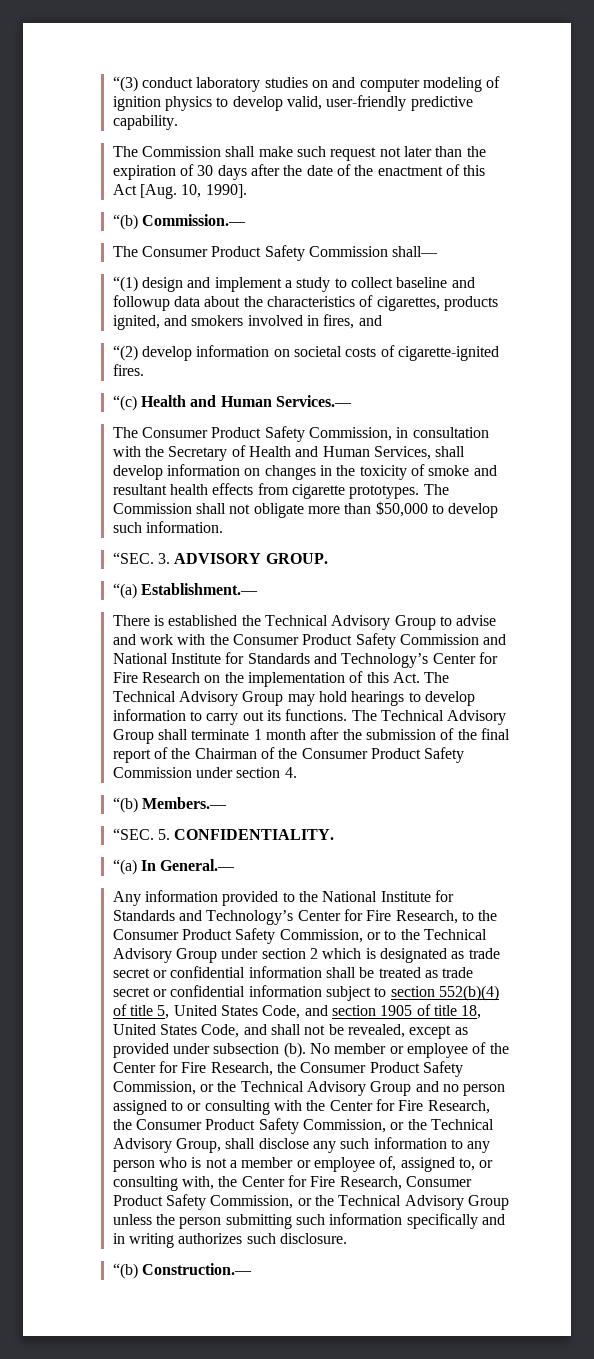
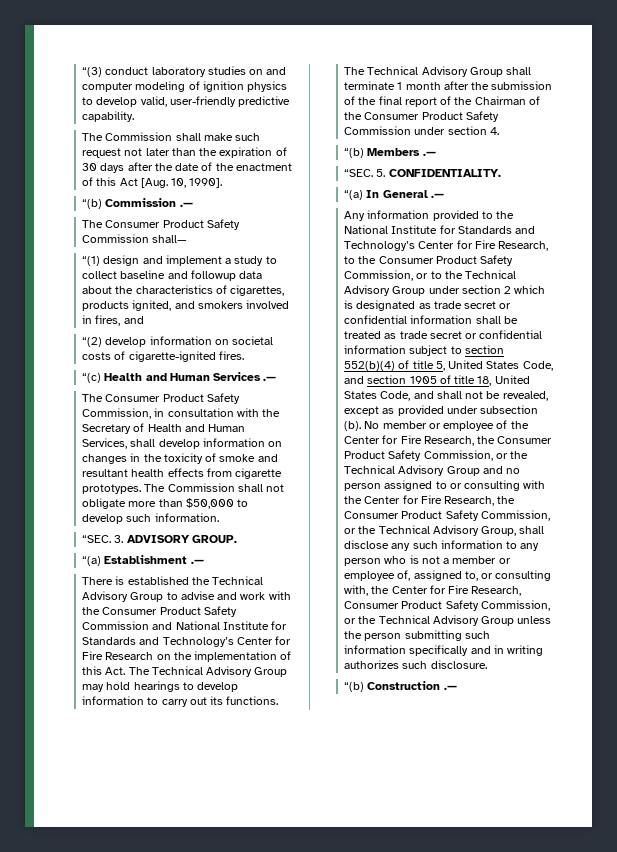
[141,214,246,226] Commission.— -> [105,198,193,207] Commission .—
[275,395,352,407] Services.— -> [213,372,277,381] Services .—
[140,583,258,595] Establishment.— -> [104,555,204,564] Establishment .—
[141,797,227,809] Members.— -> [367,148,436,156] Members .—
[160,859,236,871] General.— -> [382,190,444,198] General .—
[141,1263,252,1275] Construction.— -> [367,681,457,690] Construction .—

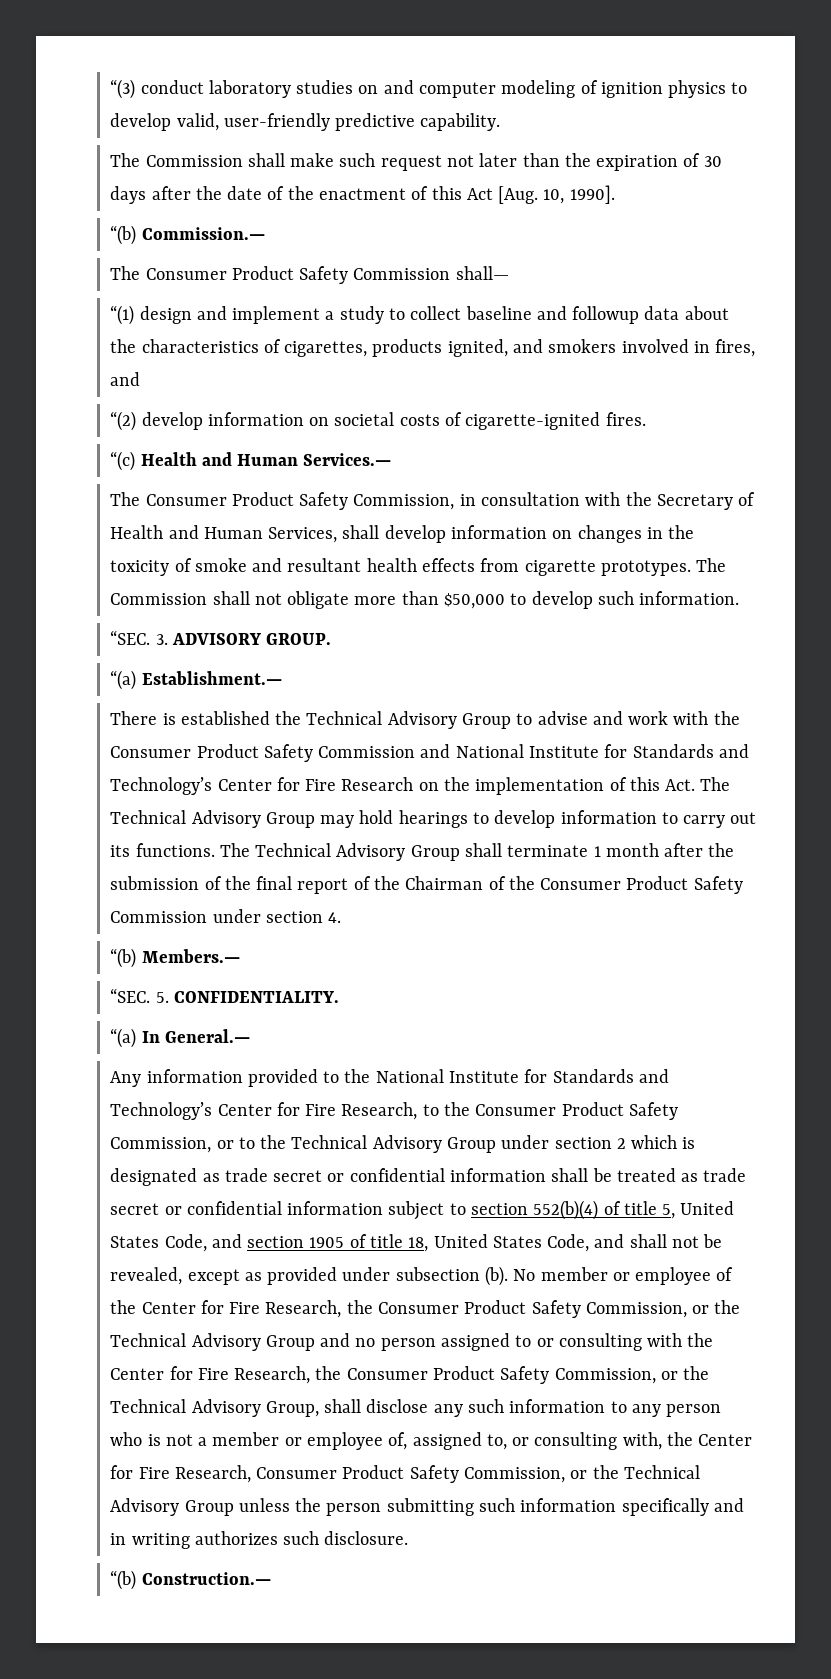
[105,198,193,207] Commission .— -> [141,227,265,240] Commission.—
[213,372,277,381] Services .— -> [303,453,392,466] Services.—
[104,555,204,564] Establishment .— -> [141,671,282,685] Establishment.—
[367,148,436,156] Members .— -> [141,949,240,963] Members.—
[382,190,444,198] General .— -> [164,1029,250,1043] General.—
[367,681,457,690] Construction .— -> [141,1572,271,1585] Construction.—

